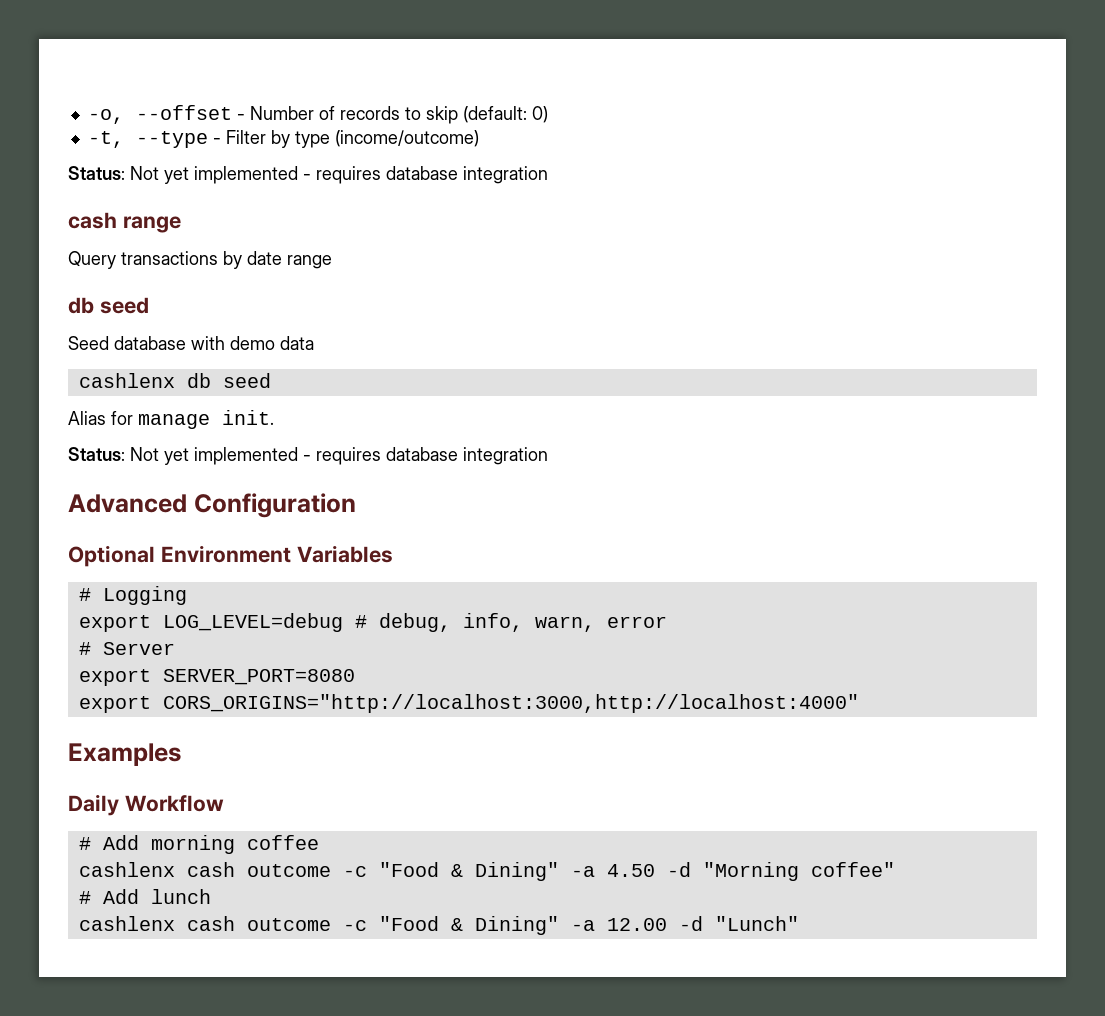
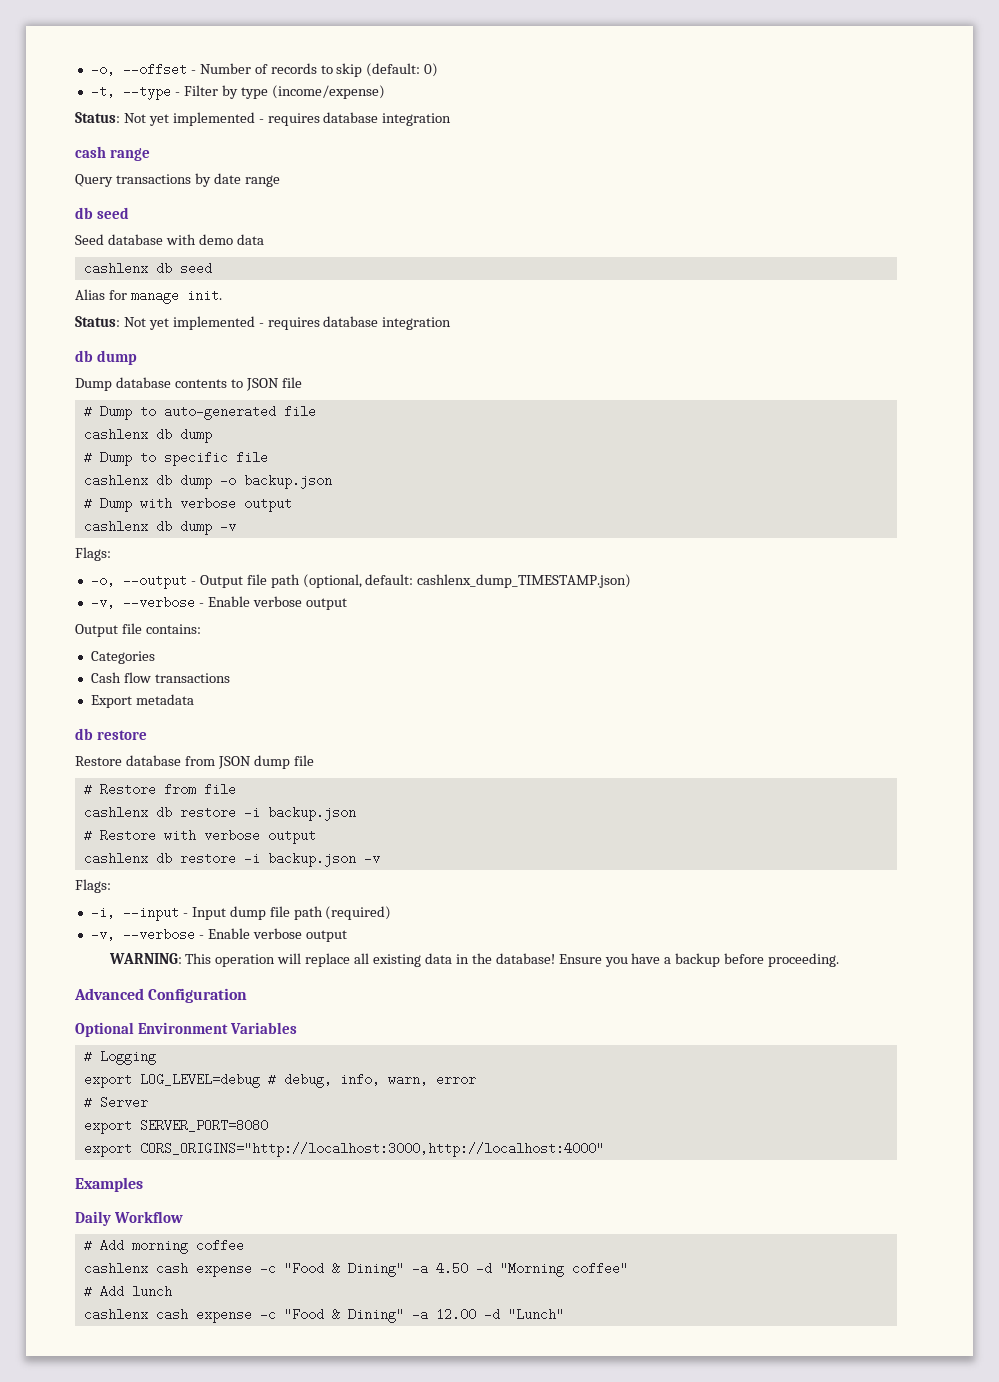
[334,130,479,147] (income/outcome) -> [271,85,385,99] (income/expense)
(548, 456) none -> [75,350,138,365] [75,377,302,391] [83,405,316,420] [83,428,212,443] [83,451,268,466] [83,474,332,489] [83,497,292,512] [83,520,236,535] [75,547,111,561] [90,574,632,589] [90,596,347,610] [75,623,201,637] [90,651,155,664] [90,672,230,683] [90,694,194,708] [75,728,148,740] [75,755,314,769] [83,783,236,796] [83,806,356,821] [83,829,316,844] [83,852,380,867] [75,879,111,893] [90,906,392,921] [90,928,347,942] [108,953,840,967] // db dump // Dump database contents to JSON file // # Dump to auto-generated file // cashlenx db dump // # Dump to specific file // cashlenx db dump -o backup.json // # Dump with verbose output // cashlenx db dump -v // Flags: // -o, --output - Output file path (optional, default: cashlenx_dump_TIMESTAMP.json) // -v, --verbose - Enable verbose output // Output file contains: // Categories // Cash flow transactions // Export metadata // db restore // Restore database from JSON dump file // # Restore from file // cashlenx db restore -i backup.json // # Restore with verbose output // cashlenx db restore -i backup.json -v // Flags: // -i, --input - Input dump file path (required) // -v, --verbose - Enable verbose output // WARNING: This operation will replace all existing data in the database! Ensure you have a backup before proceeding.
[246,864,331,877] outcome -> [195,1262,252,1277] expense
[246,918,331,931] outcome -> [195,1308,252,1323] expense

